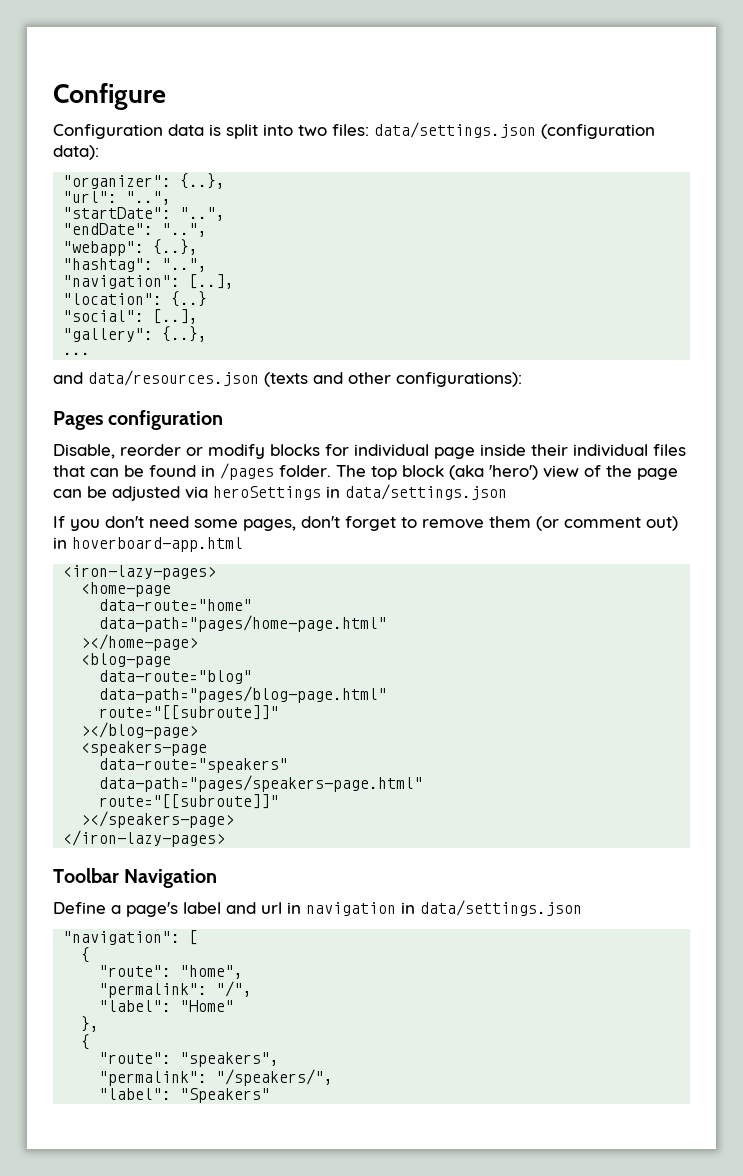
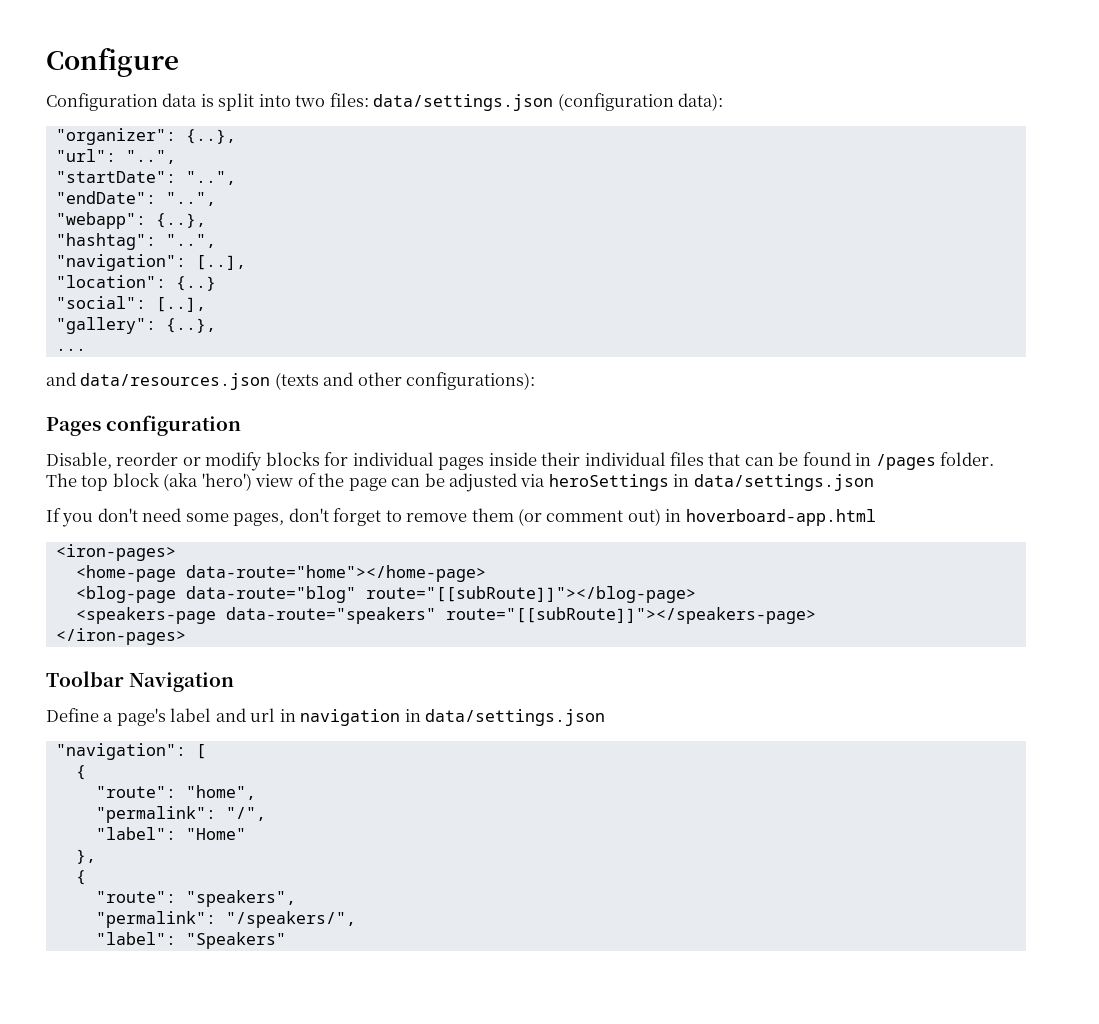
[434,447,475,459] page -> [438,457,485,470] pages
[63,565,217,580] <iron-lazy-pages> -> [55,544,176,561] <iron-pages>
[99,599,253,611] [99,615,388,632] [81,634,199,651] // data-route="home" // data-path="pages/home-page.html" // ></home-page> -> [185,565,486,582] data-route="home"></home-page>
(172, 660) // -> (176, 594) none
[99,686,388,703] [99,705,280,720] [81,722,199,739] [81,741,208,756] [99,758,289,773] [99,775,424,792] [99,794,280,809] [81,811,235,828] [63,830,226,847] // data-path="pages/blog-page.html" // route="[[subroute]]" // ></blog-page> // <speakers-page // data-route="speakers" // data-path="pages/speakers-page.html" // route="[[subroute]]" // ></speakers-page> // </iron-lazy-pages> -> [365,586,696,603] [75,607,816,624] [55,628,186,645] route="[[subRoute]]"></blog-page> // <speakers-page data-route="speakers" route="[[subRoute]]"></speakers-page> // </iron-pages>

